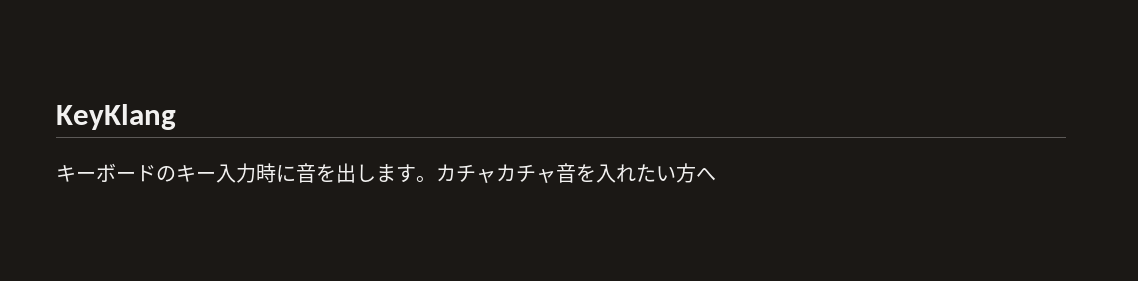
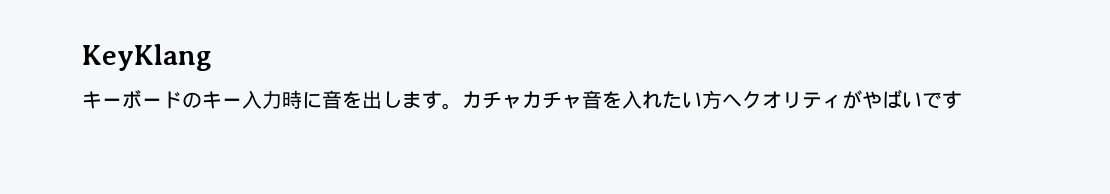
(716, 174) none -> [742,89,962,109] クオリティがやばいです

